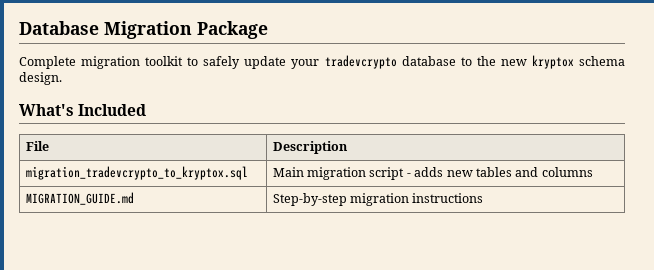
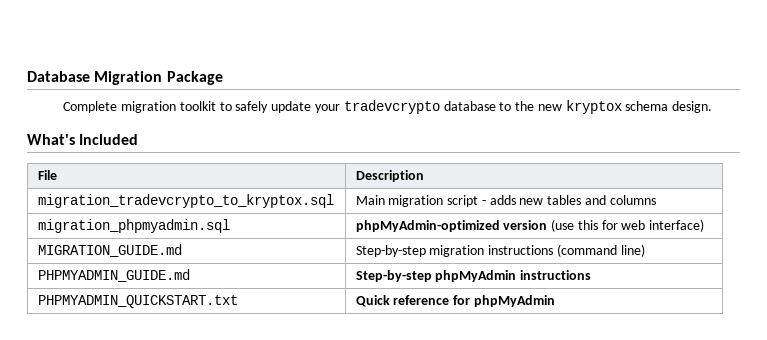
[25,192,134,205] [272,193,484,206] MIGRATION_GUIDE.md | Step-by-step migration instructions -> [37,219,230,233] [355,219,705,232] [37,244,182,257] [355,244,645,257] [37,269,190,282] [355,270,592,282] [37,295,238,308] [355,295,555,307] migration_phpmyadmin.sql | phpMyAdmin-optimized version (use this for web interface) // MIGRATION_GUIDE.md | Step-by-step migration instructions (command line) // PHPMYADMIN_GUIDE.md | Step-by-step phpMyAdmin instructions // PHPMYADMIN_QUICKSTART.txt | Quick reference for phpMyAdmin

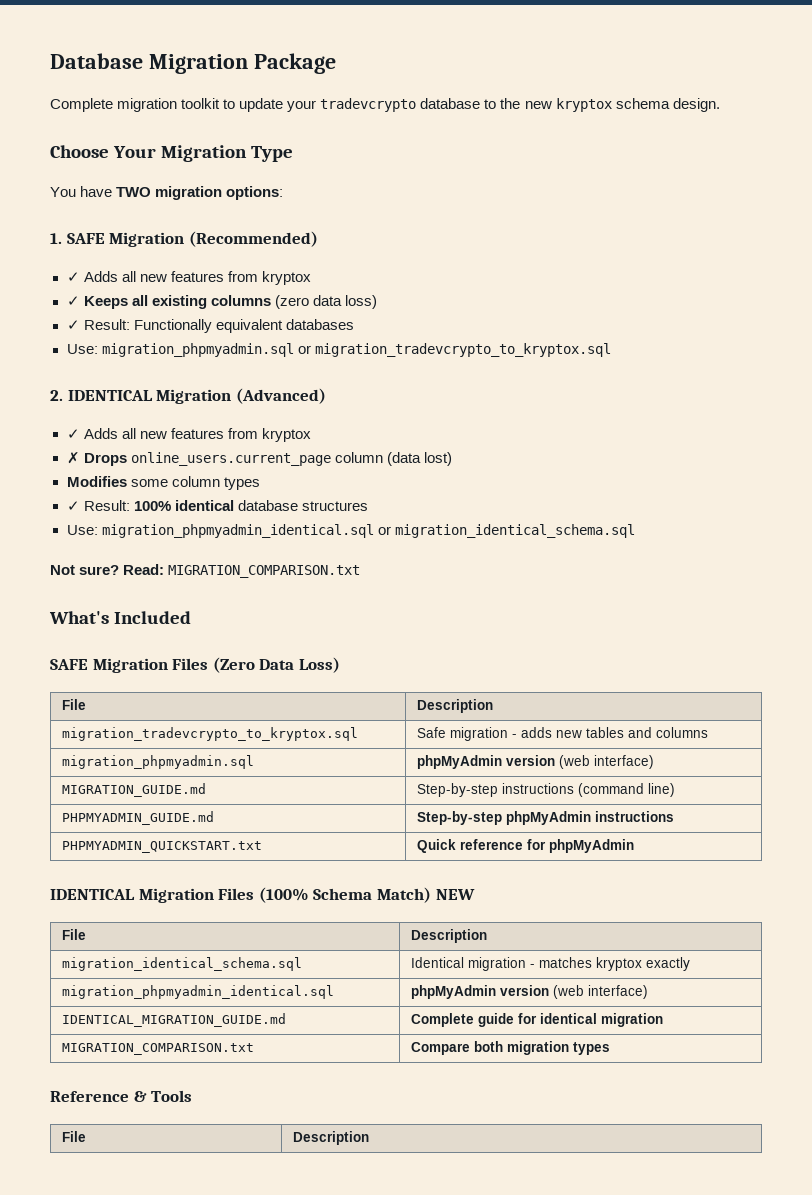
[235,101,269,113] safely -> (236, 104) none
[27,134,139,145] What's Included -> [50,145,294,162] [50,186,284,200] [50,231,318,247] [66,271,311,285] [66,295,377,309] [66,319,354,333] [66,343,611,357] [50,388,326,404] [66,428,311,442] [66,452,452,466] [66,476,260,490] [66,500,368,511] [66,524,635,538] [50,564,361,578] [49,611,192,624] [50,657,340,673] Choose Your Migration Type // You have TWO migration options: // 1. SAFE Migration (Recommended) // ✓ Adds all new features from kryptox // ✓ Keeps all existing columns (zero data loss) // ✓ Result: Functionally equivalent databases // Use: migration_phpmyadmin.sql or migration_tradevcrypto_to_kryptox.sql // 2. IDENTICAL Migration (Advanced) // ✓ Adds all new features from kryptox // ✗ Drops online_users.current_page column (data lost) // Modifies some column types // ✓ Result: 100% identical database structures // Use: migration_phpmyadmin_identical.sql or migration_identical_schema.sql // Not sure? Read: MIGRATION_COMPARISON.txt // What's Included // SAFE Migration Files (Zero Data Loss)
[355,195,479,207] Main migration script -> [416,727,508,741] Safe migration
[355,219,646,232] phpMyAdmin-optimized version (use this for web -> [416,755,590,769] phpMyAdmin version (web
[429,245,485,257] migration -> (498, 790) none
(555, 301) none -> [50,887,475,903] [61,929,86,940] [410,929,487,943] [61,957,302,971] [410,957,690,971] [61,985,334,999] [410,985,648,999] [61,1013,286,1027] [410,1013,663,1027] [61,1043,254,1055] [410,1041,610,1055] [50,1090,193,1102] [61,1131,86,1142] [292,1131,369,1145] // IDENTICAL Migration Files (100% Schema Match) NEW // File | Description // migration_identical_schema.sql | Identical migration - matches kryptox exactly // migration_phpmyadmin_identical.sql | phpMyAdmin version (web interface) // IDENTICAL_MIGRATION_GUIDE.md | Complete guide for identical migration // MIGRATION_COMPARISON.txt | Compare both migration types // Reference & Tools // File | Description

